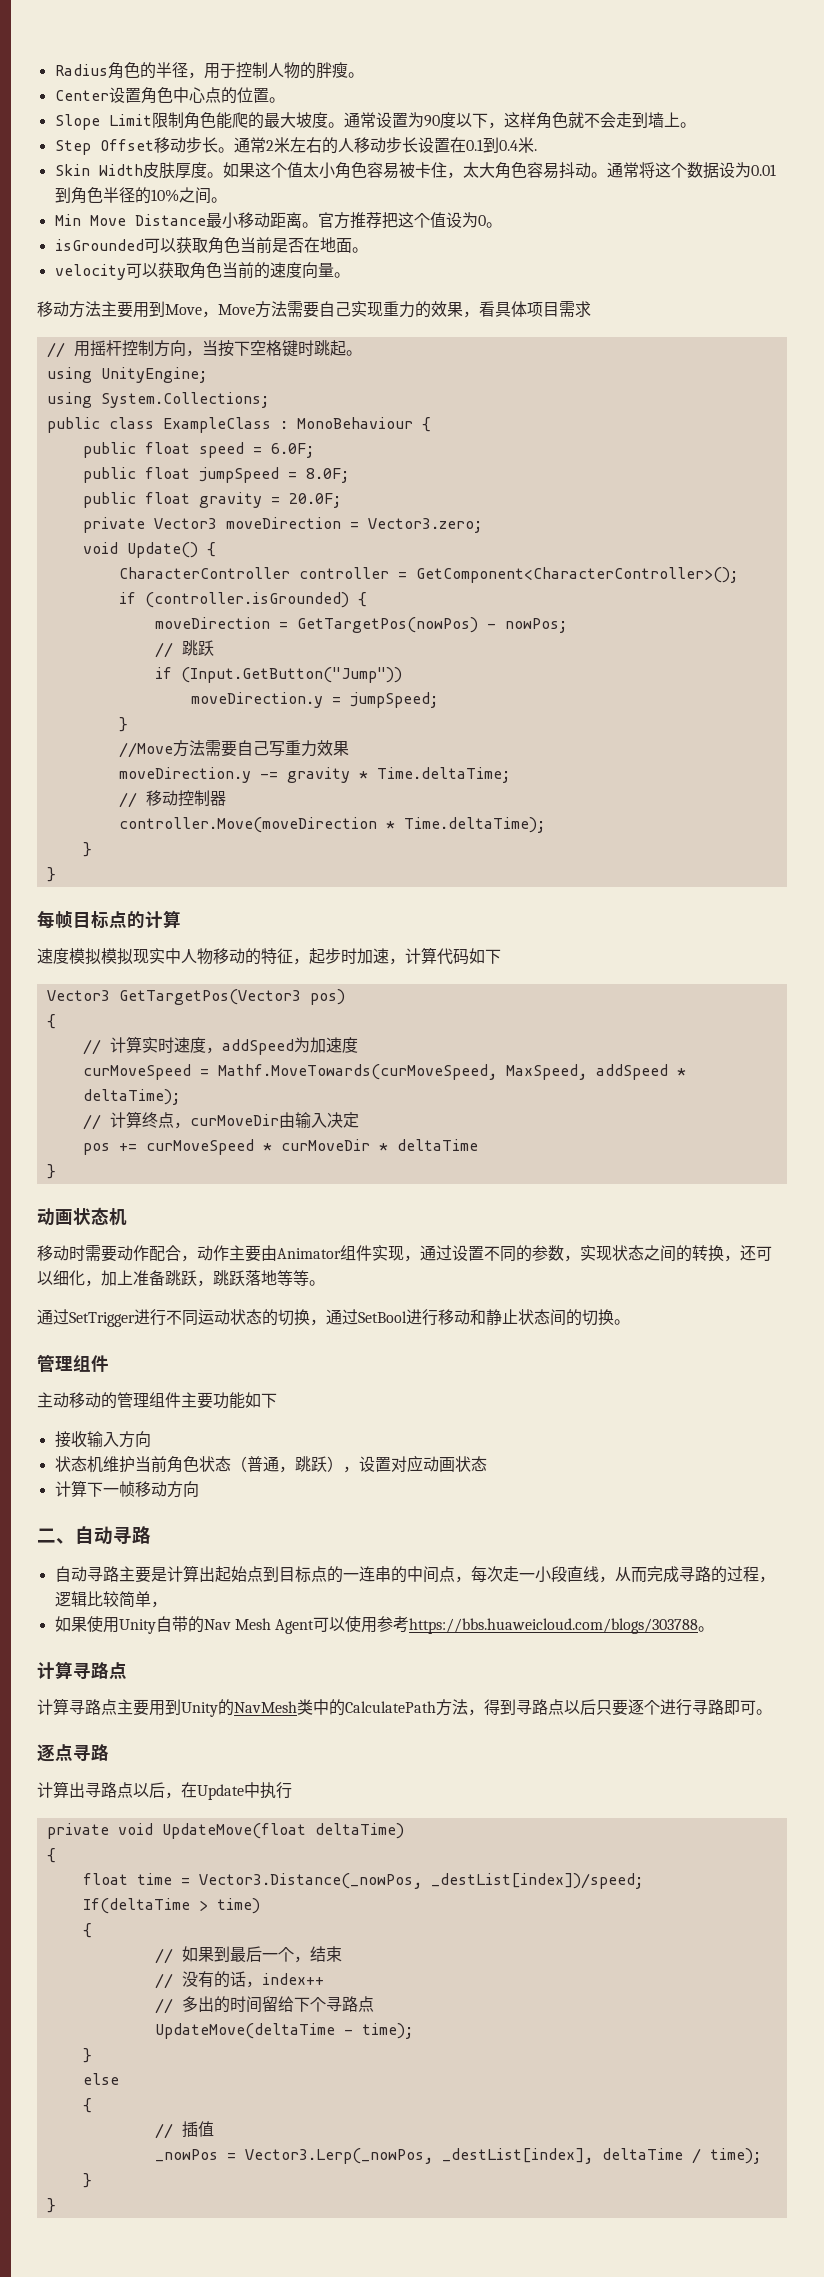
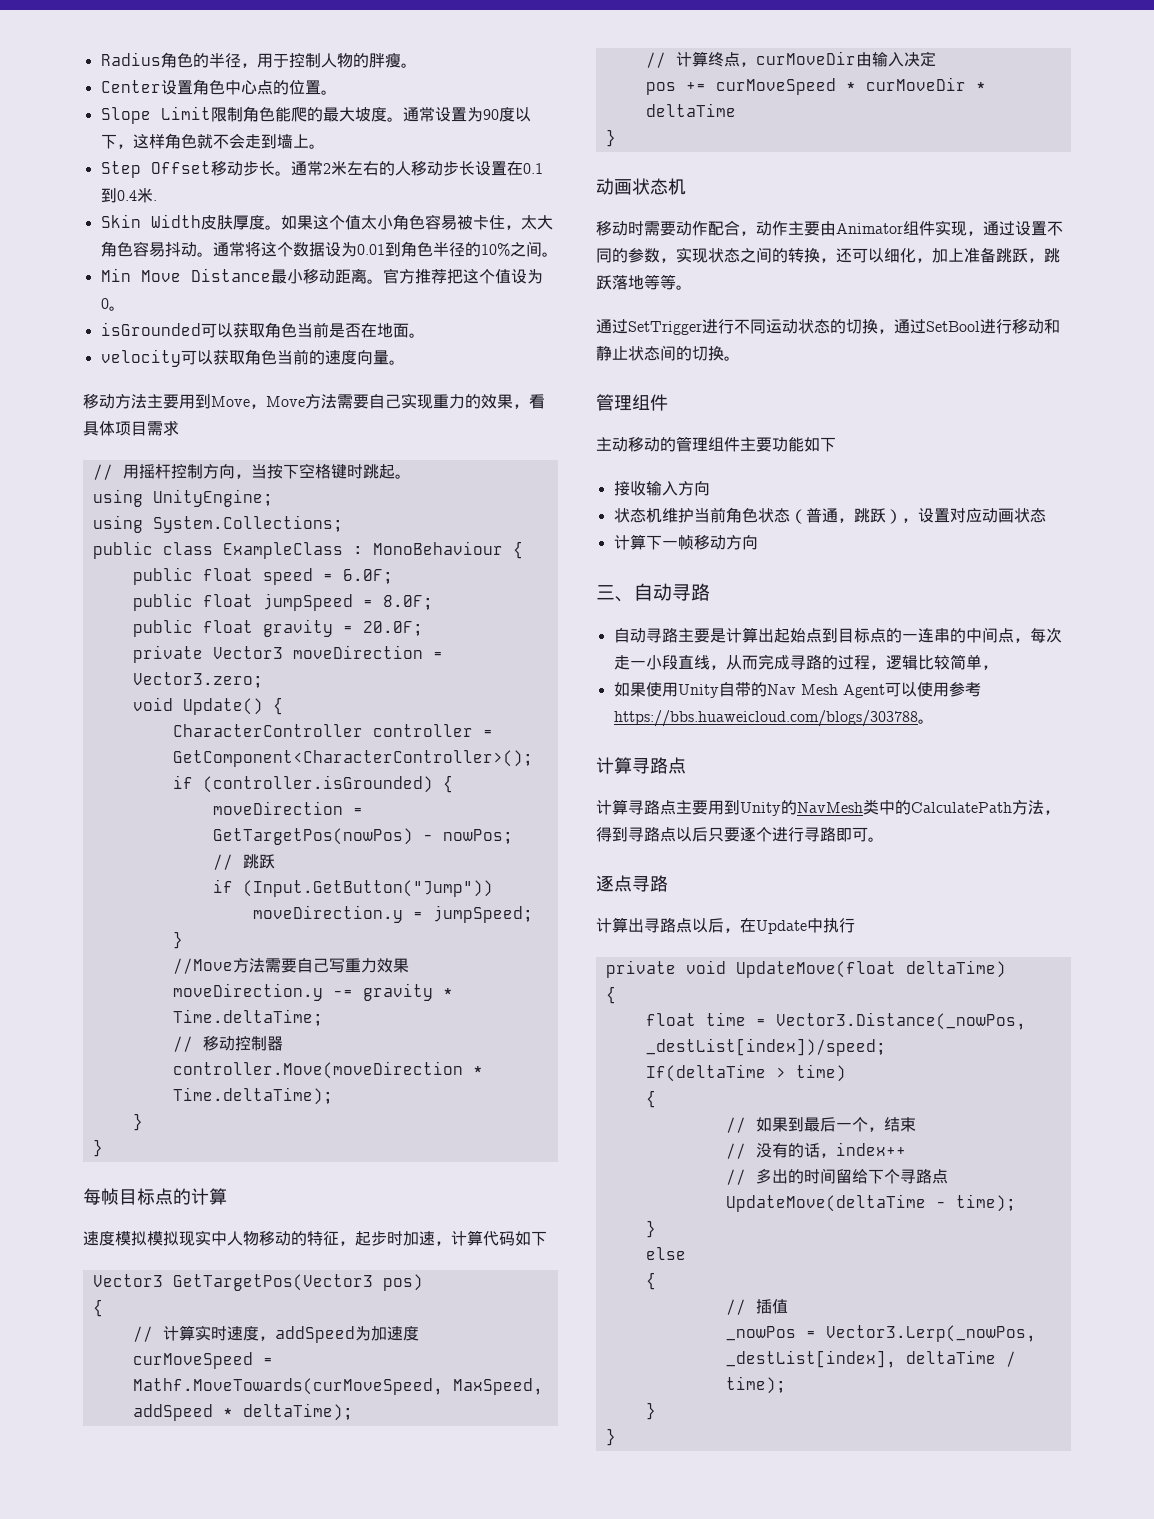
[37,1528,56,1543] 二 -> [596,585,615,600] 三

